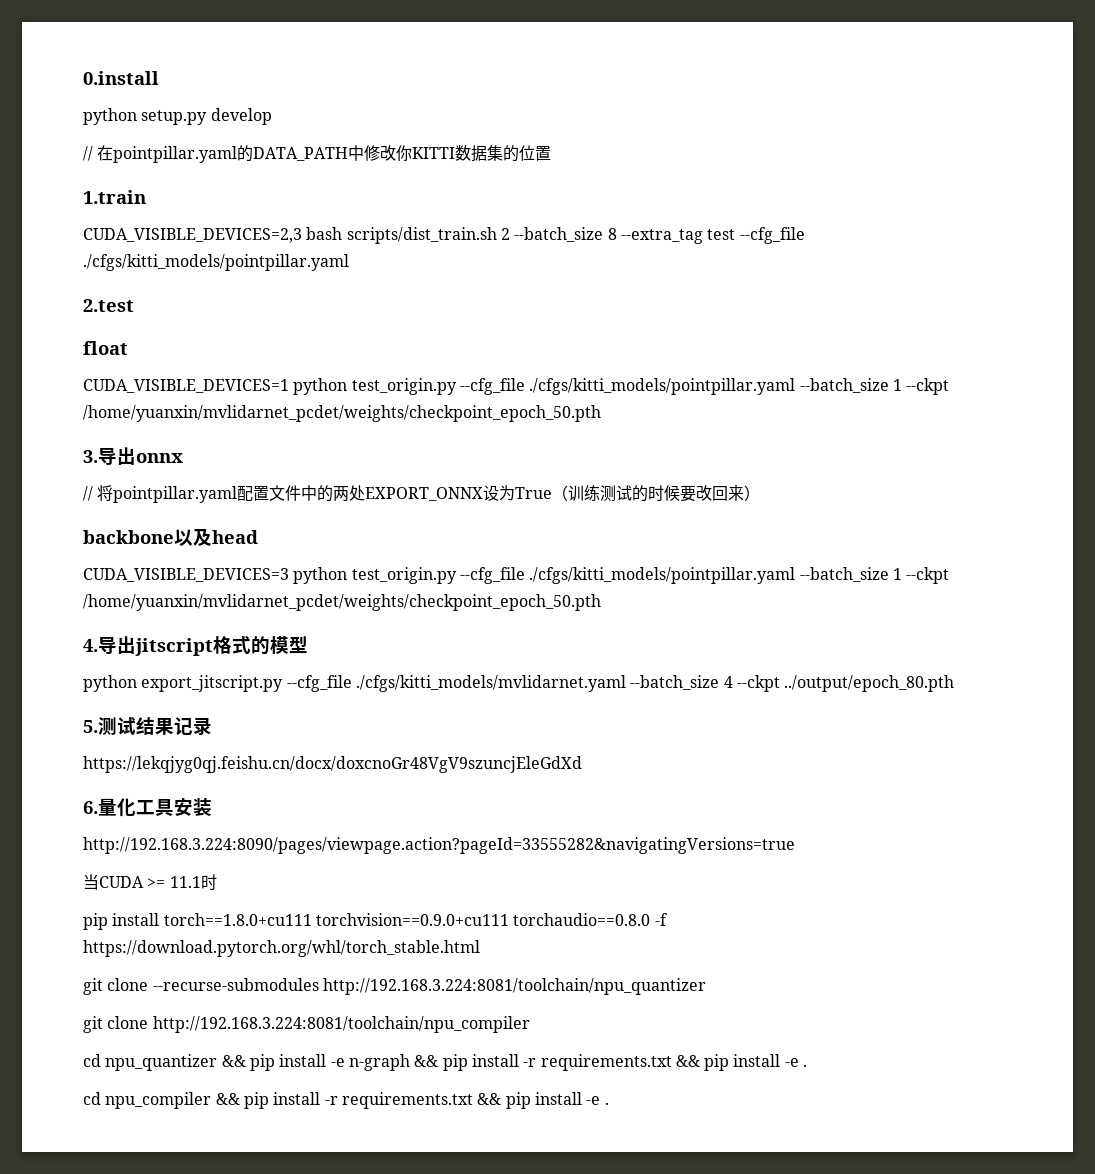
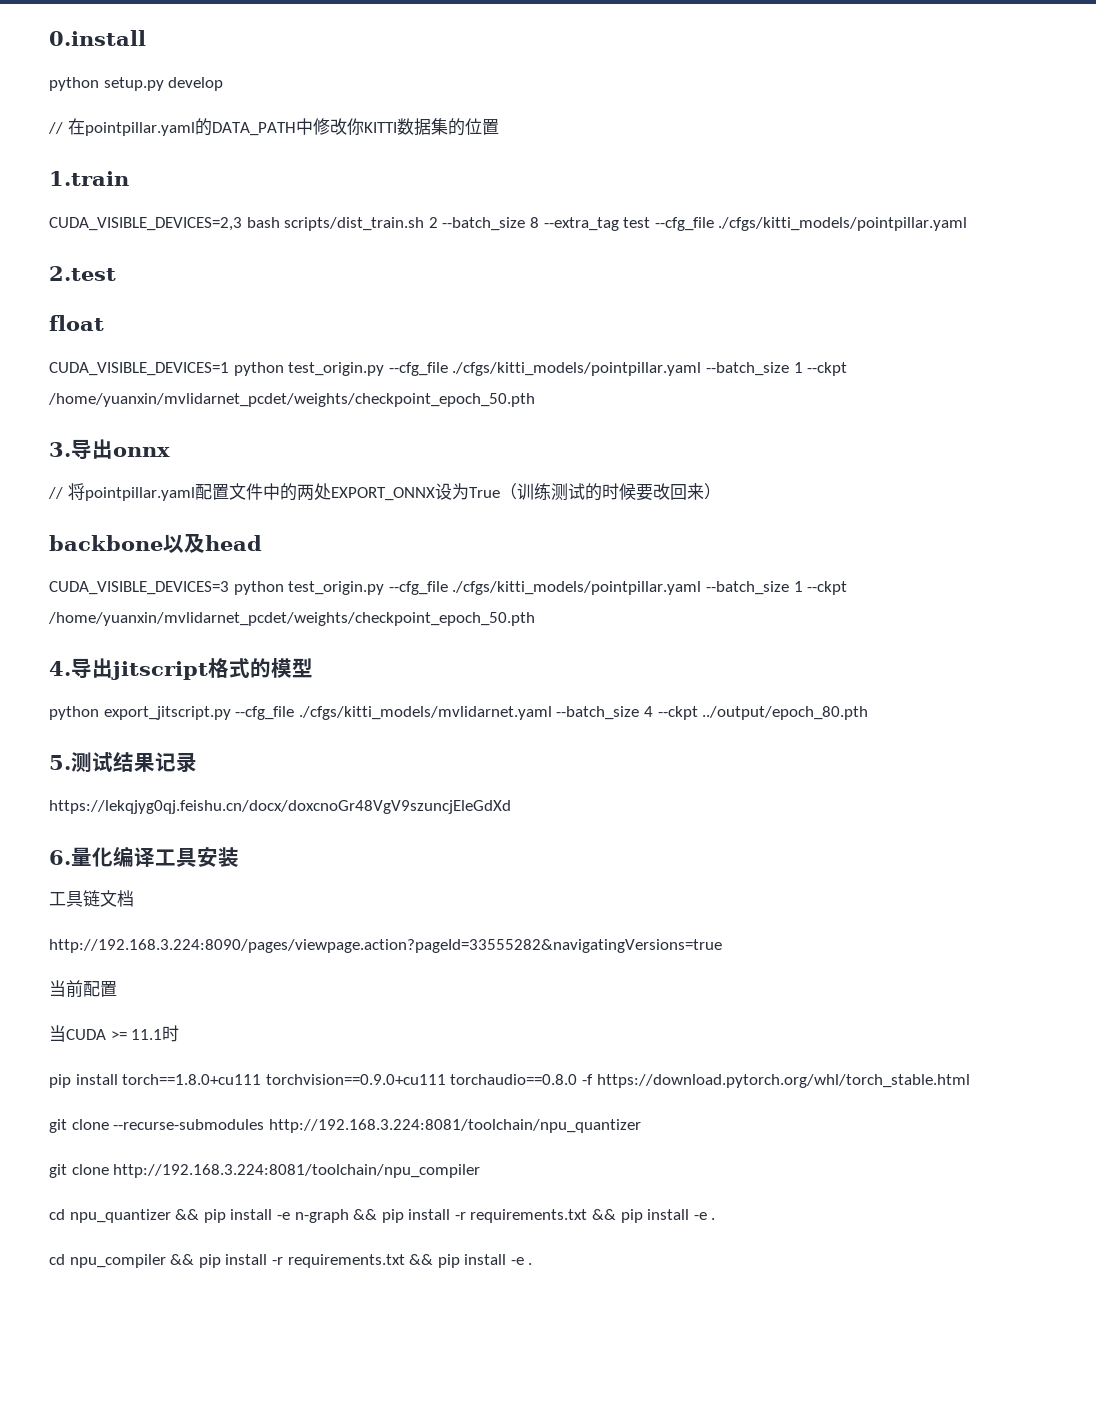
(136, 807) none -> [113,846,155,867] 编译
(212, 807) none -> [49,890,134,907] // 工具链文档
(795, 845) none -> [49,980,117,998] // 当前配置

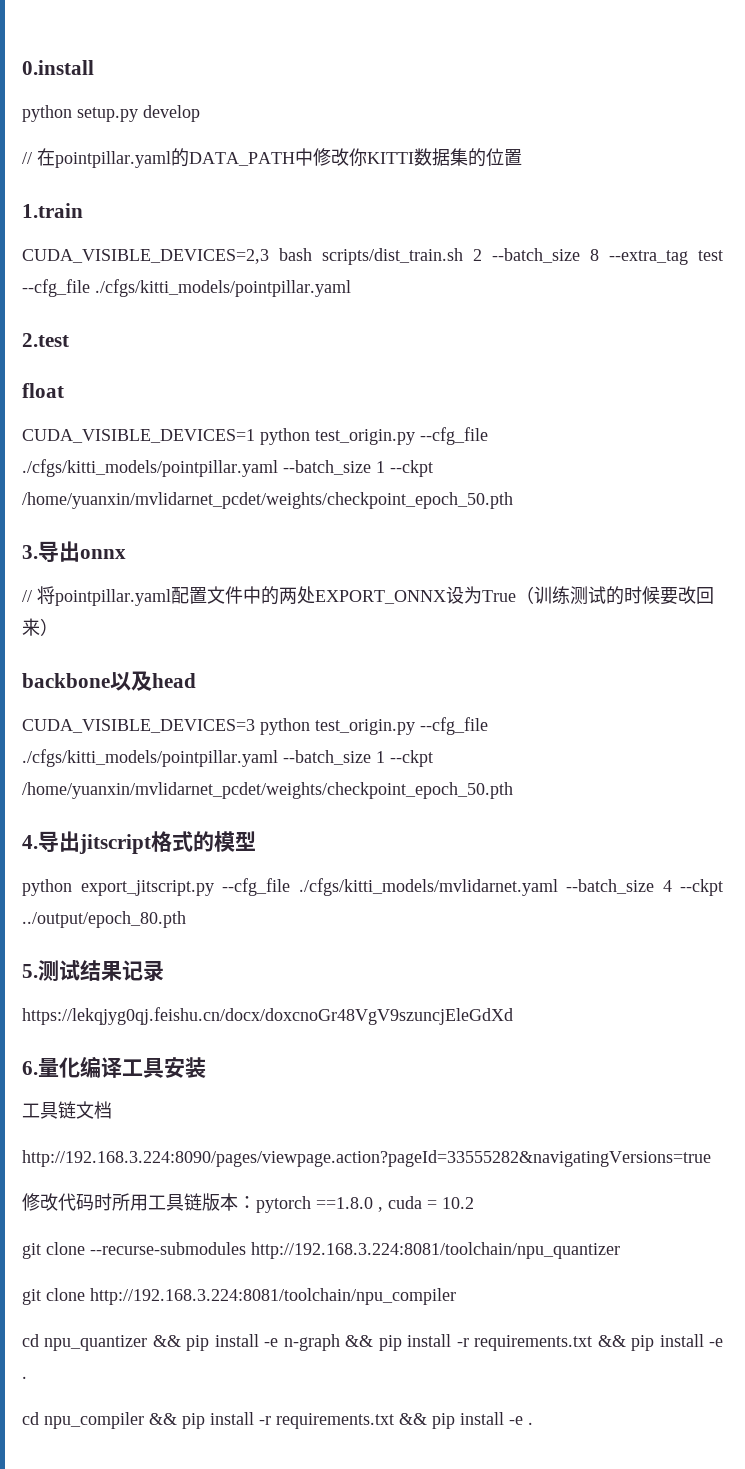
[49,980,117,998] [49,1025,180,1042] [49,1074,970,1088] 当前配置 // 当CUDA >= 11.1时 // pip install torch==1.8.0+cu111 torchvision==0.9.0+cu111 torchaudio==0.8.0 -f https://download.pytorch.org/whl/torch_stable.html -> [22,1193,474,1213] 修改代码时所用工具链版本：pytorch ==1.8.0 , cuda = 10.2

